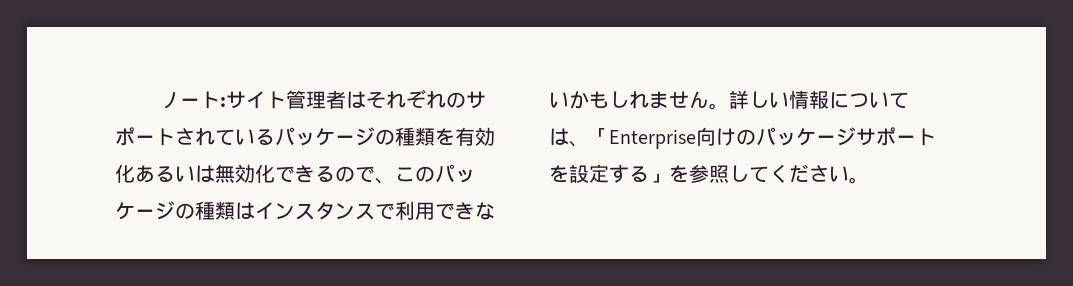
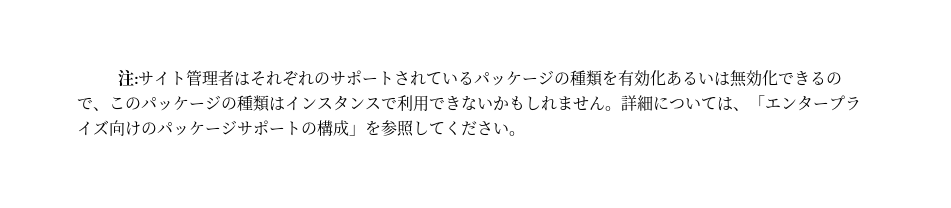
[160,91,221,109] ノート -> [118,69,135,87] 注
[749,90,829,109] しい情報 -> [637,95,653,111] 細
[609,129,696,149] Enterprise -> [765,95,861,111] [77,120,109,136] エンタープライズ
[549,164,649,183] を設定する -> [301,120,349,136] の構成

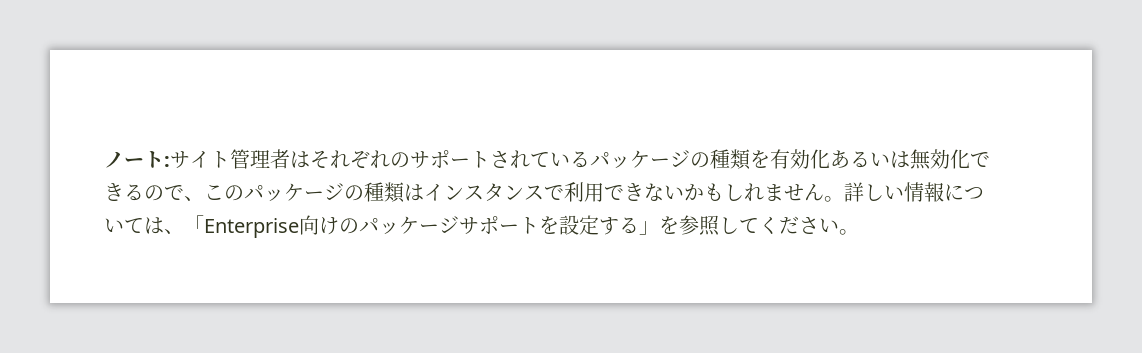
[118,69,135,87] 注 -> [104,151,164,168] ノート
[637,95,653,111] 細 -> [864,182,944,202] しい情報
[765,95,861,111] [77,120,109,136] エンタープライズ -> [204,218,299,238] Enterprise
[301,120,349,136] の構成 -> [539,215,639,235] を設定する

